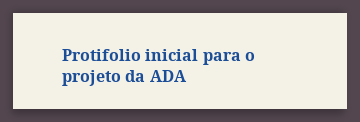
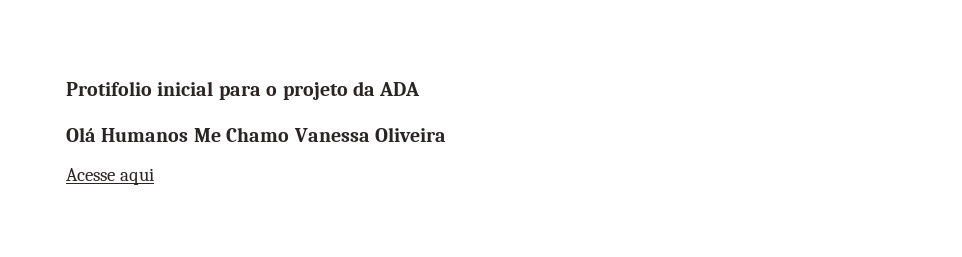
(187, 76) none -> [66,127,446,142] [66,168,155,185] // Olá Humanos Me Chamo Vanessa Oliveira // Acesse aqui

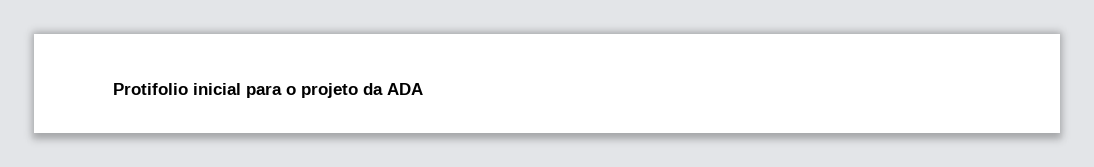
[66,127,446,142] [66,168,155,185] // Olá Humanos Me Chamo Vanessa Oliveira // Acesse aqui -> (423, 89) none

